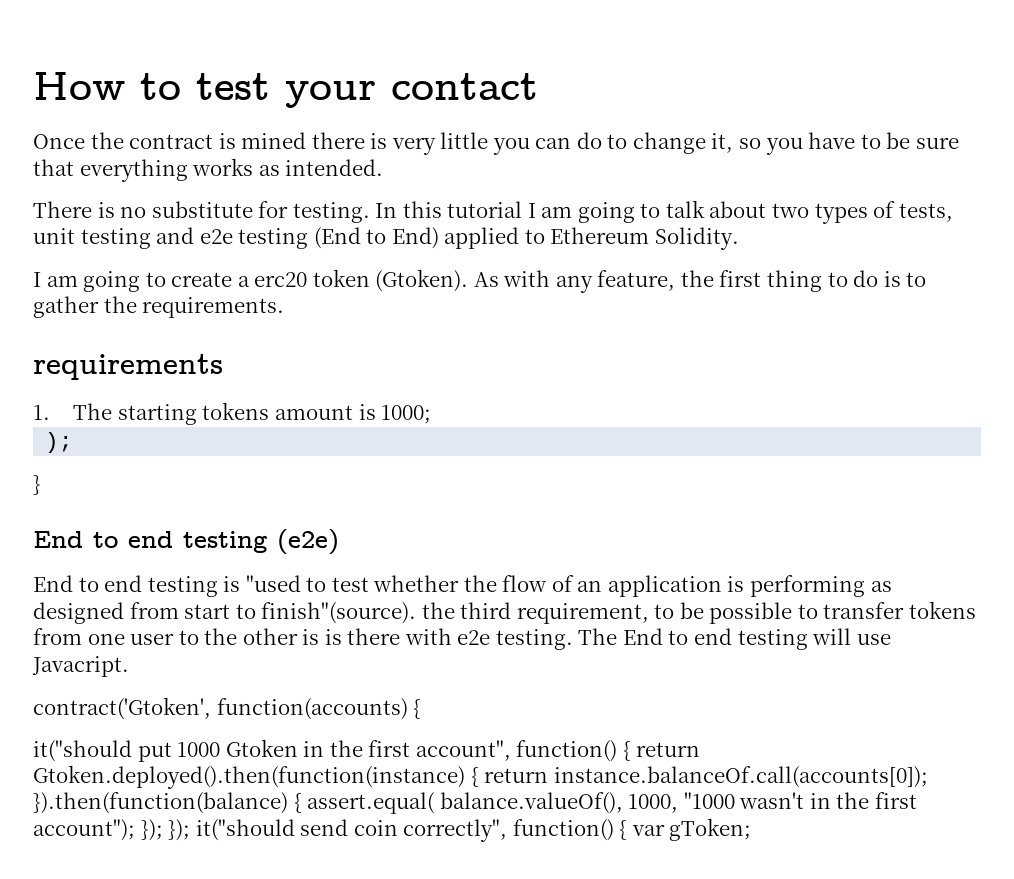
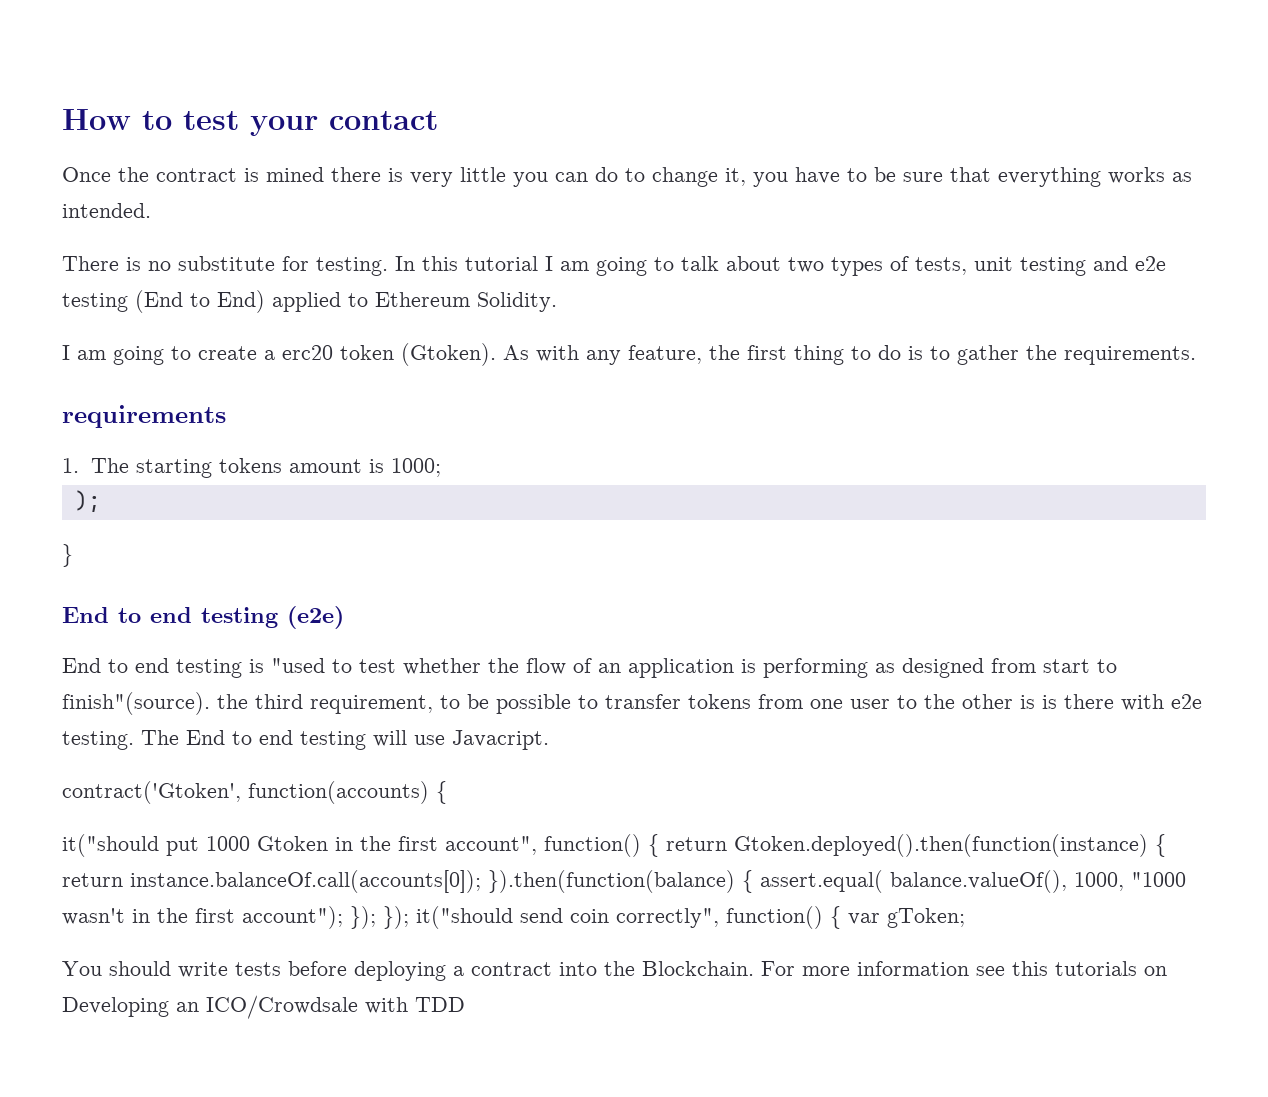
[739,138,762,149] so -> (746, 177) none
(752, 829) none -> [62,961,1167,981] [62,995,465,1019] // You should write tests before deploying a contract into the Blockchain. For more information see this tutorials on Developing an ICO/Crowdsale with TDD

